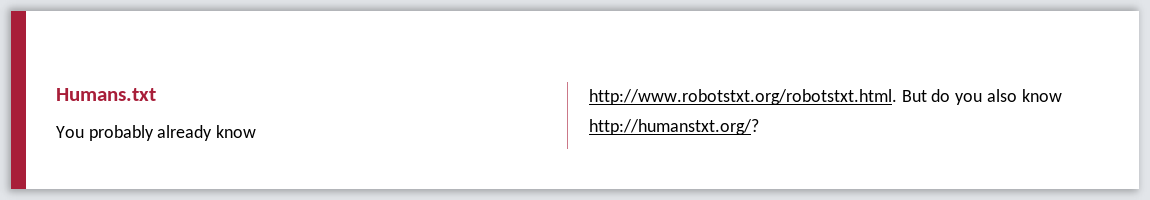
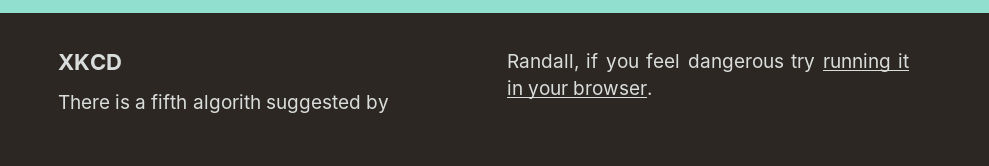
[56,88,156,101] [56,125,257,141] [589,89,1062,105] [589,119,759,135] Humans.txt // You probably already know http://www.robotstxt.org/robotstxt.html. But do you also know http://humanstxt.org/? -> [58,54,122,70] [58,94,389,113] [507,53,909,72] [507,80,653,99] XKCD // There is a fifth algorith suggested by Randall, if you feel dangerous try running it in your browser.

